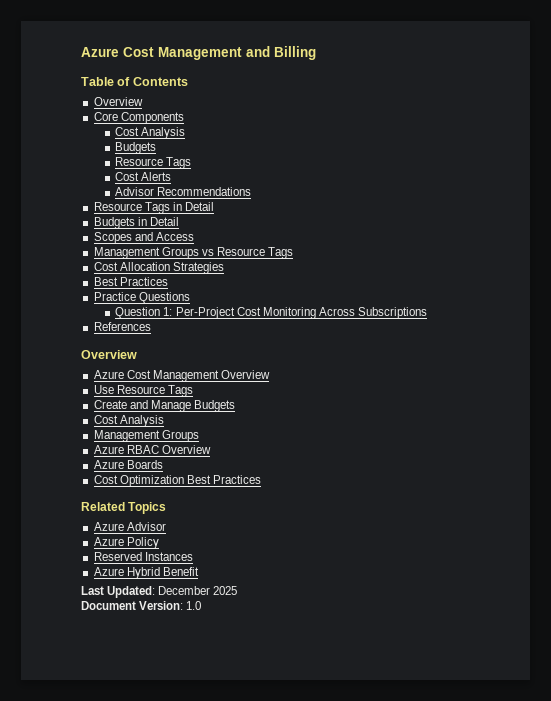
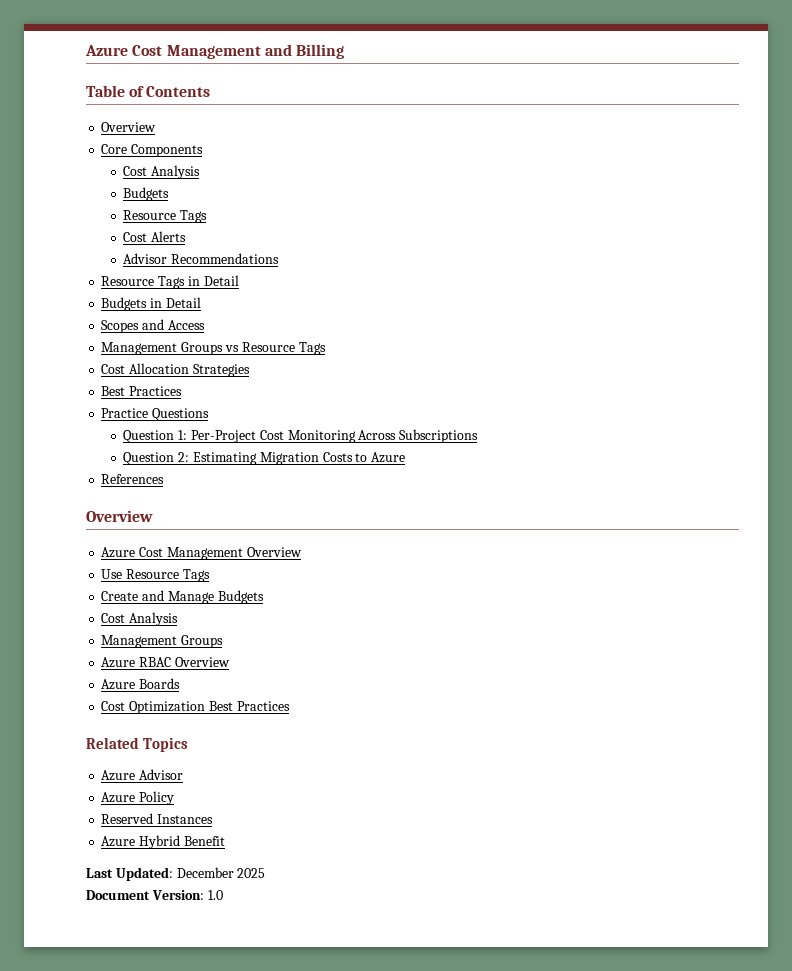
(427, 313) none -> [123,452,406,465] // Question 2: Estimating Migration Costs to Azure

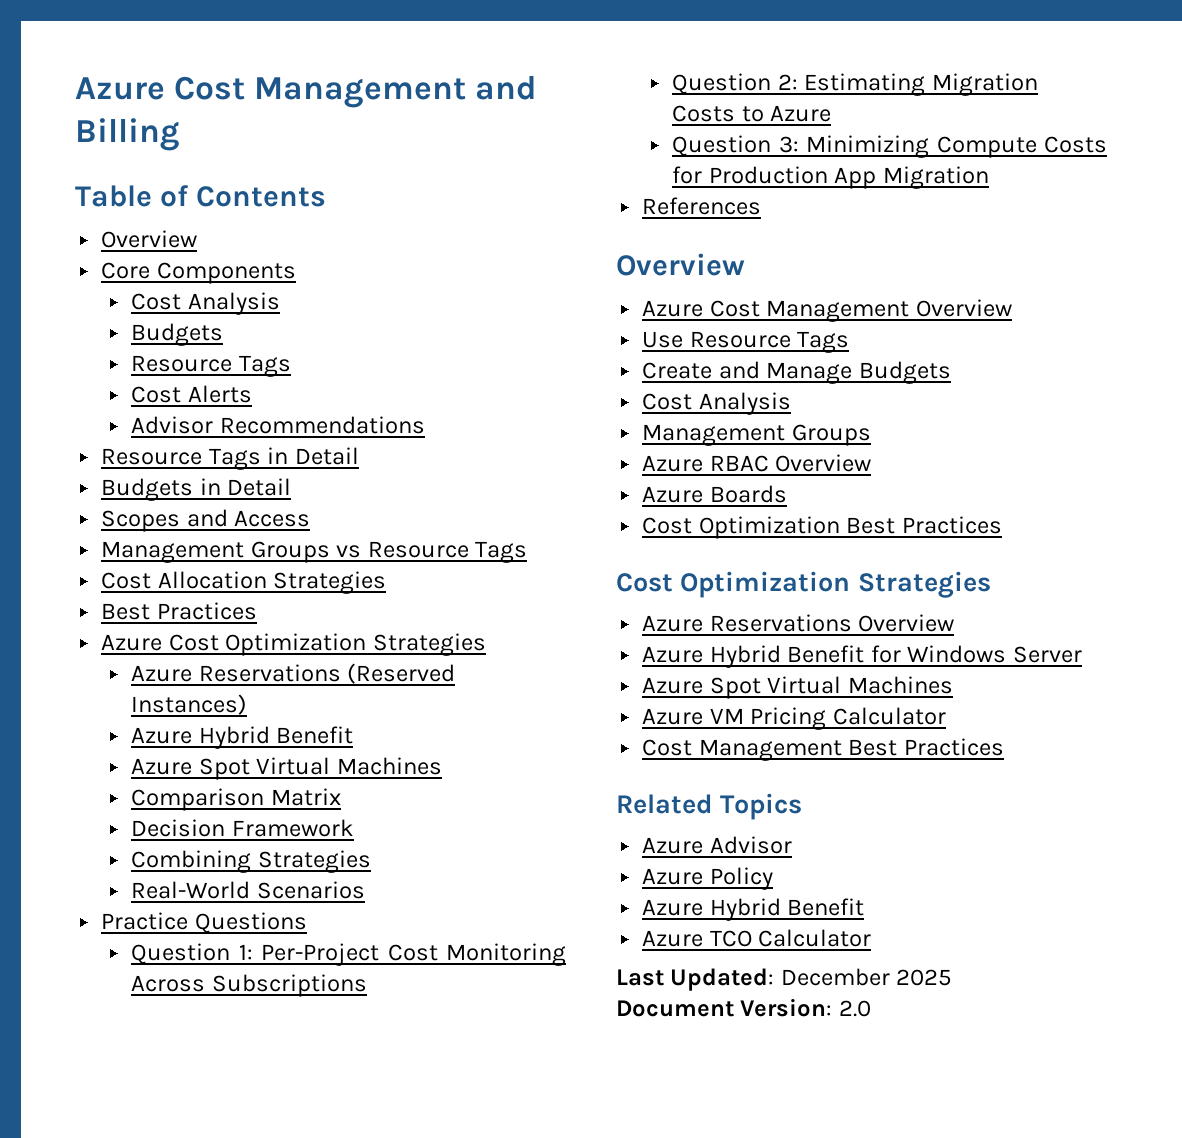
(183, 391) none -> [101,633,486,656] [131,663,456,684] [131,694,248,715] [131,726,354,749] [131,757,442,780] [131,788,341,811] [131,819,354,837] [131,850,371,873] [131,881,365,899] // Azure Cost Optimization Strategies // Azure Reservations (Reserved Instances) // Azure Hybrid Benefit // Azure Spot Virtual Machines // Comparison Matrix // Decision Framework // Combining Strategies // Real-World Scenarios
(406, 457) none -> [672,135,1107,158] [672,166,989,189] // Question 3: Minimizing Compute Costs for Production App Migration
(290, 706) none -> [616,571,991,598] [642,614,955,632] [642,645,1082,668] [642,676,953,699] [642,707,946,730] [642,738,1004,761] // Cost Optimization Strategies // Azure Reservations Overview // Azure Hybrid Benefit for Windows Server // Azure Spot Virtual Machines // Azure VM Pricing Calculator // Cost Management Best Practices
[101,813,214,824] [101,835,225,849] // Reserved Instances // Azure Hybrid Benefit -> [642,898,865,921] [642,929,872,947] // Azure Hybrid Benefit // Azure TCO Calculator
[207,890,223,900] 1.0 -> [838,1000,871,1017] 2.0

